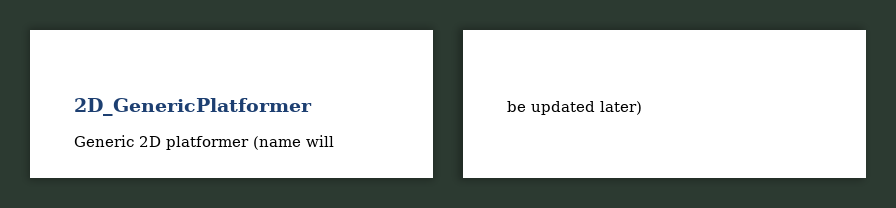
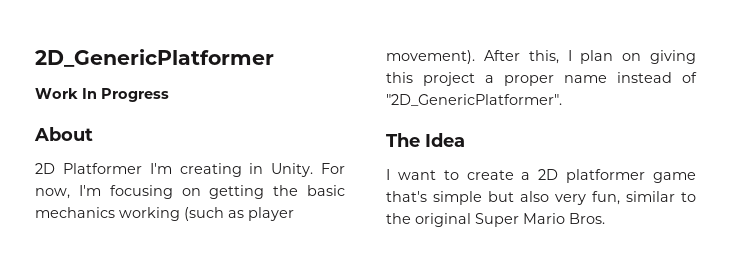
[74,135,334,150] [507,101,642,115] Generic 2D platformer (name will be updated later) -> [35,88,169,102] [34,127,93,141] [35,163,346,177] [35,185,345,199] [35,207,294,221] [386,50,696,64] [386,72,697,86] [386,94,562,106] [386,133,465,147] [386,169,696,183] [386,191,696,205] [386,213,605,227] Work In Progress // About // 2D Platformer I'm creating in Unity. For now, I'm focusing on getting the basic mechanics working (such as player movement). After this, I plan on giving this project a proper name instead of "2D_GenericPlatformer". // The Idea // I want to create a 2D platformer game that's simple but also very fun, similar to the original Super Mario Bros.

